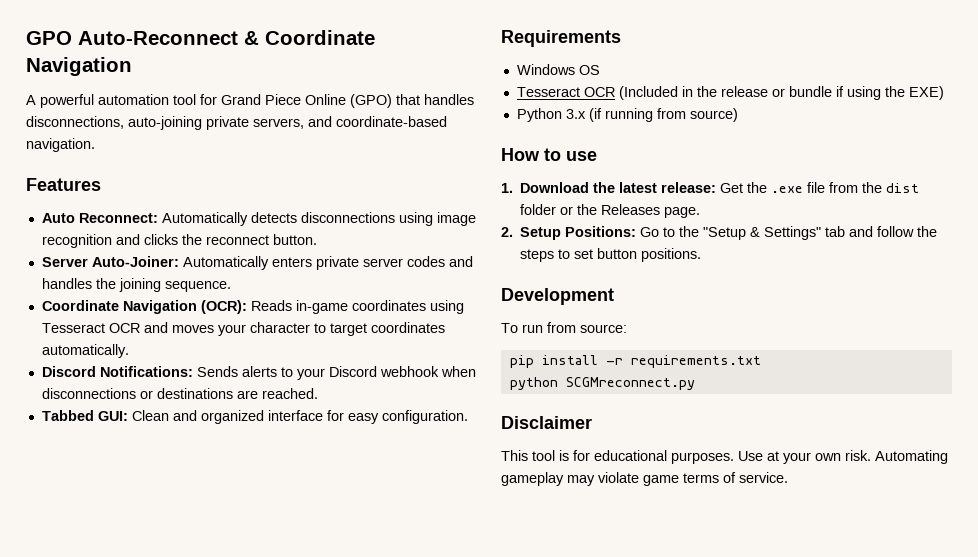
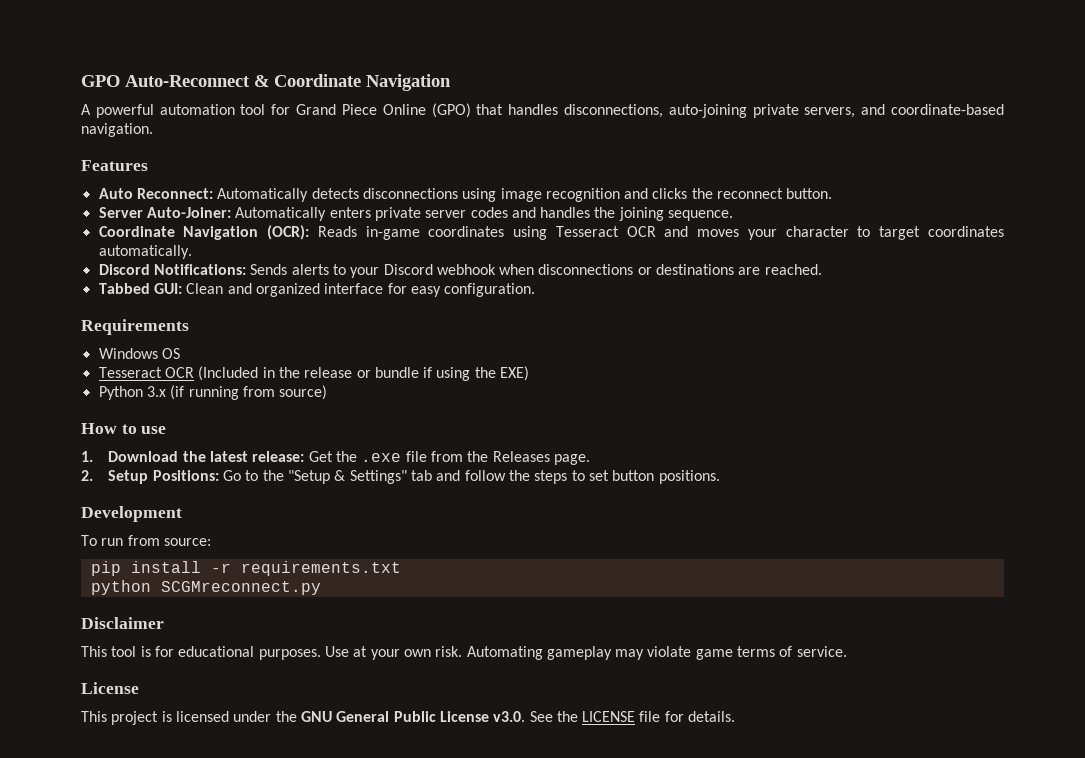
[886,183,920,193] [520,204,598,215] dist folder or the -> (489, 456) none
(788, 477) none -> [81,682,139,694] [81,711,736,725] // License // This project is licensed under the GNU General Public License v3.0. See the LICENSE file for details.

